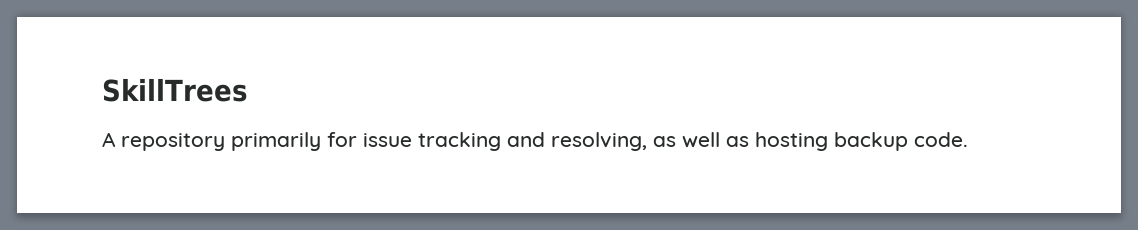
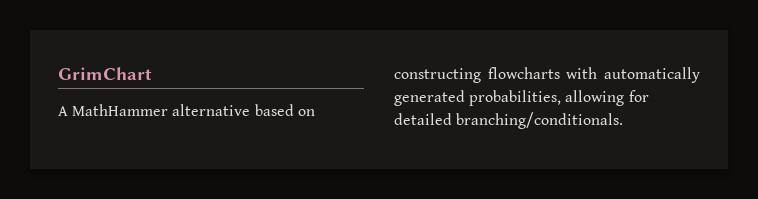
[102,78,248,102] SkillTrees -> [58,67,152,80] GrimChart
[121,132,968,151] repository primarily for issue tracking and resolving, as well as hosting backup code. -> [72,104,315,116] [394,67,700,83] [394,90,649,106] [394,112,624,129] MathHammer alternative based on constructing flowcharts with automatically generated probabilities, allowing for detailed branching/conditionals.

